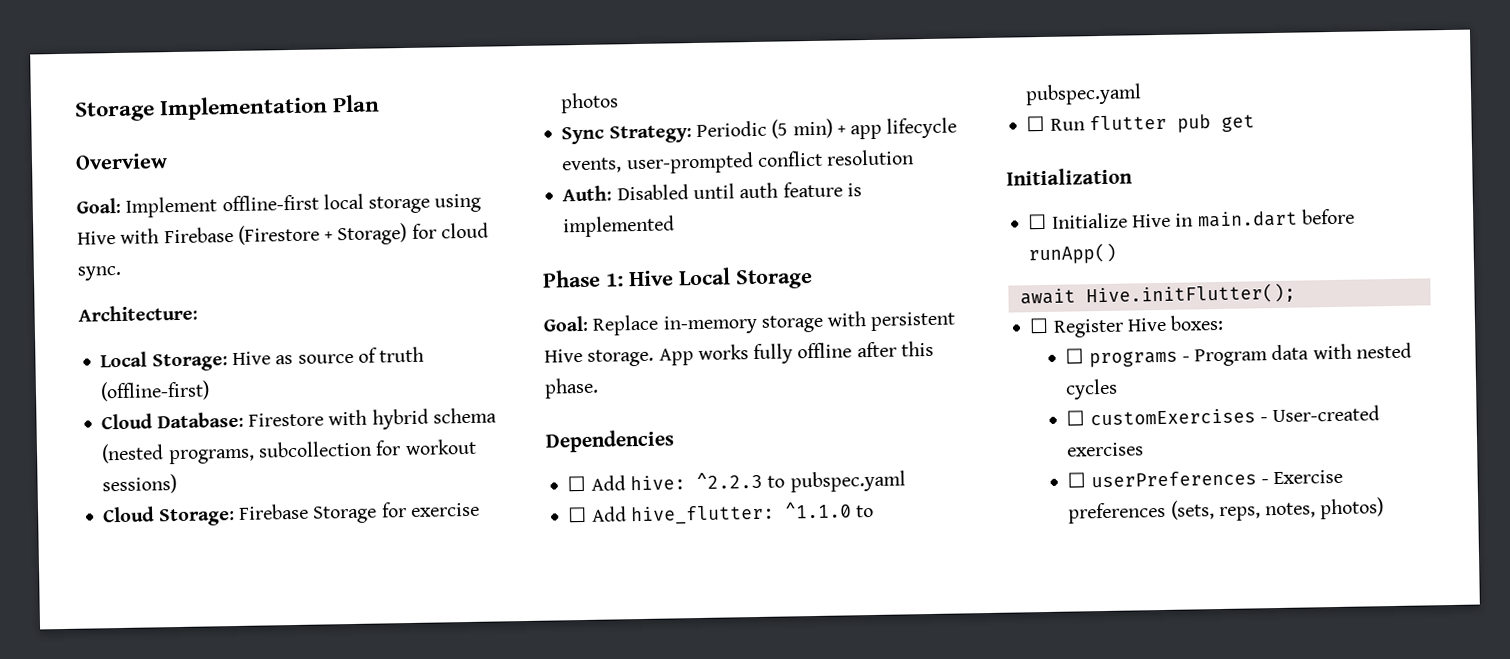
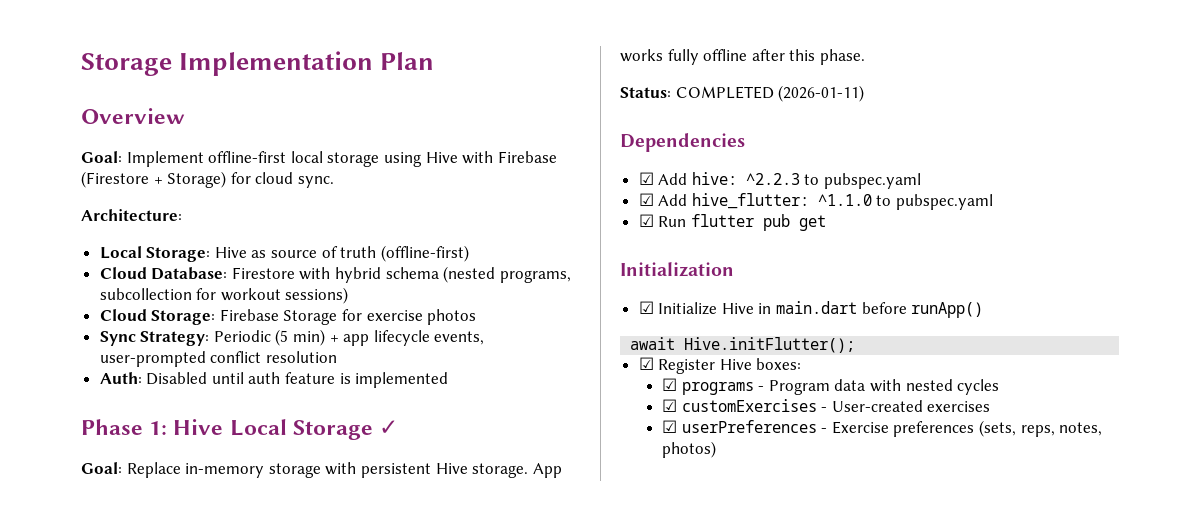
(813, 279) none -> [379,420,399,435] ✓
(599, 388) none -> [620,85,865,102] // Status: COMPLETED (2026-01-11)
[567,475,587,492] ☐ -> [638,172,654,185] ☑
[568,506,588,523] ☐ -> [638,193,654,206] ☑
[1026,115,1046,132] ☐ -> [638,214,654,227] ☑
[1028,213,1048,230] ☐ -> [638,301,654,314] ☑
[1029,317,1050,334] ☐ -> [638,357,654,370] ☑
[1065,348,1085,364] ☐ -> [662,378,678,391] ☑
[1066,410,1086,426] ☐ -> [662,399,678,412] ☑
[1067,472,1087,488] ☐ -> [662,420,678,433] ☑

